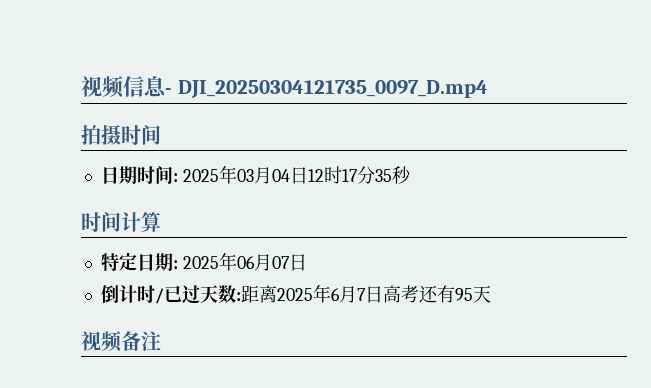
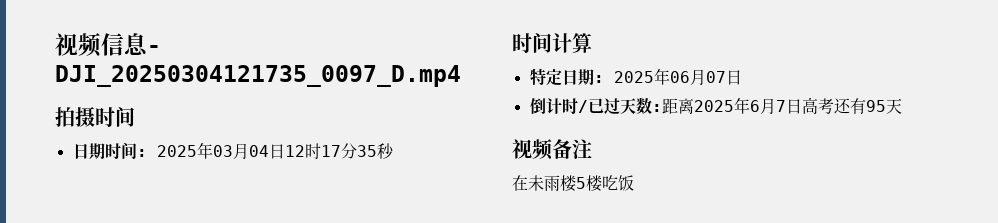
(161, 341) none -> [512,175,634,192] // 在未雨楼5楼吃饭

